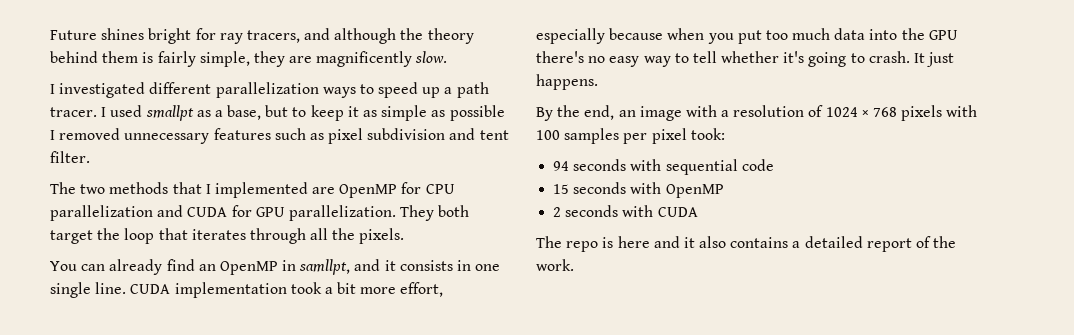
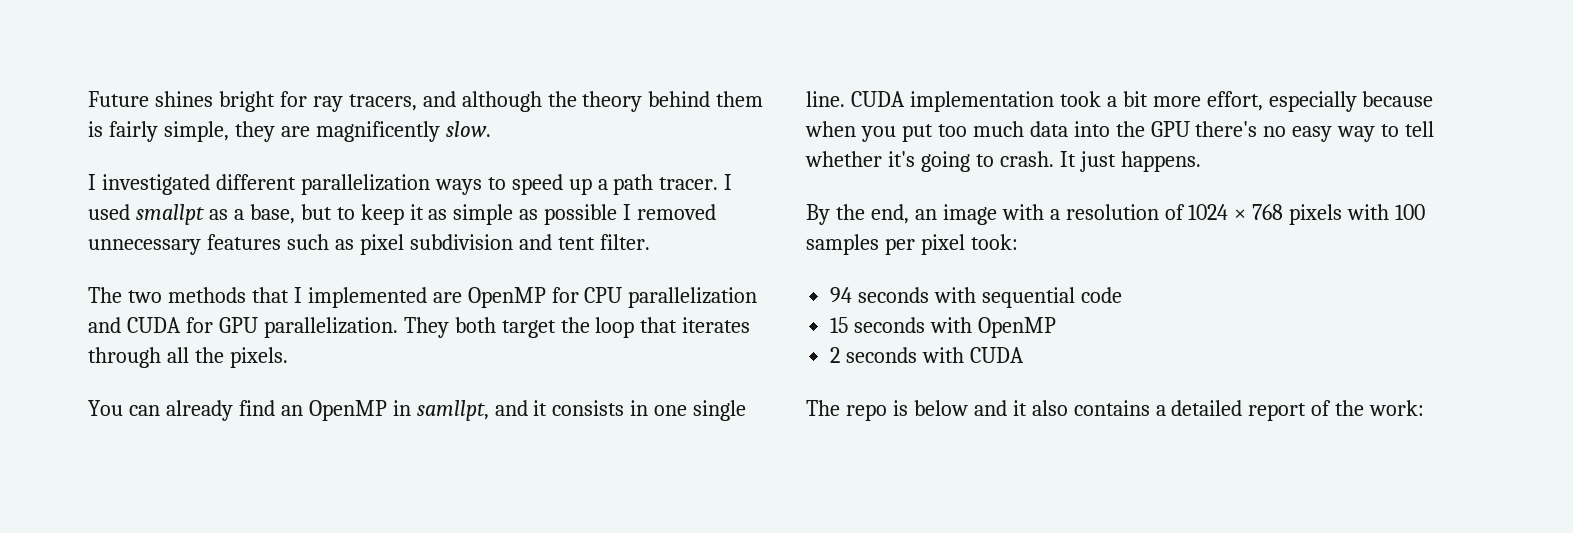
[617,236,650,248] here -> [913,400,968,416] below
[536,259,574,271] work. -> [1369,400,1425,416] work:

